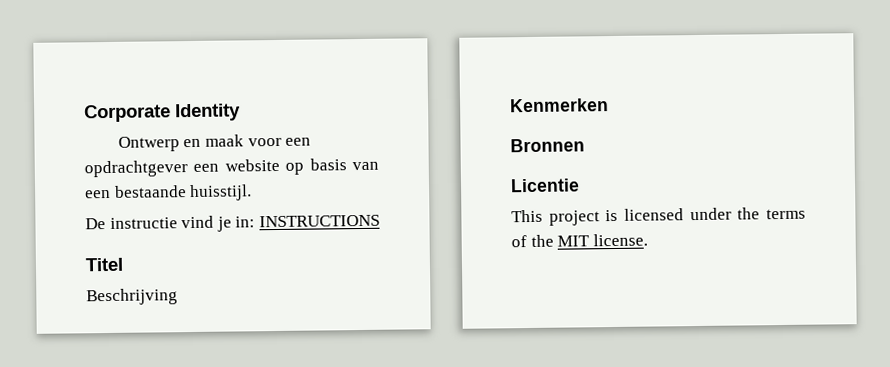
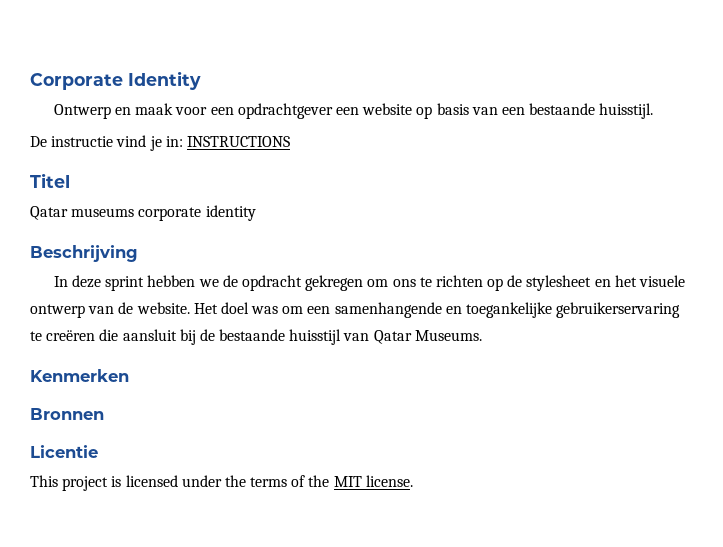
[86,288,178,306] Beschrijving -> [30,205,256,221] [30,245,138,262] [53,275,685,291] [30,302,681,318] [30,329,482,345] Qatar museums corporate identity // Beschrijving // In deze sprint hebben we de opdracht gekregen om ons te richten op de stylesheet en het visuele ontwerp van de website. Het doel was om een samenhangende en toegankelijke gebruikerservaring te creëren die aansluit bij de bestaande huisstijl van Qatar Museums.

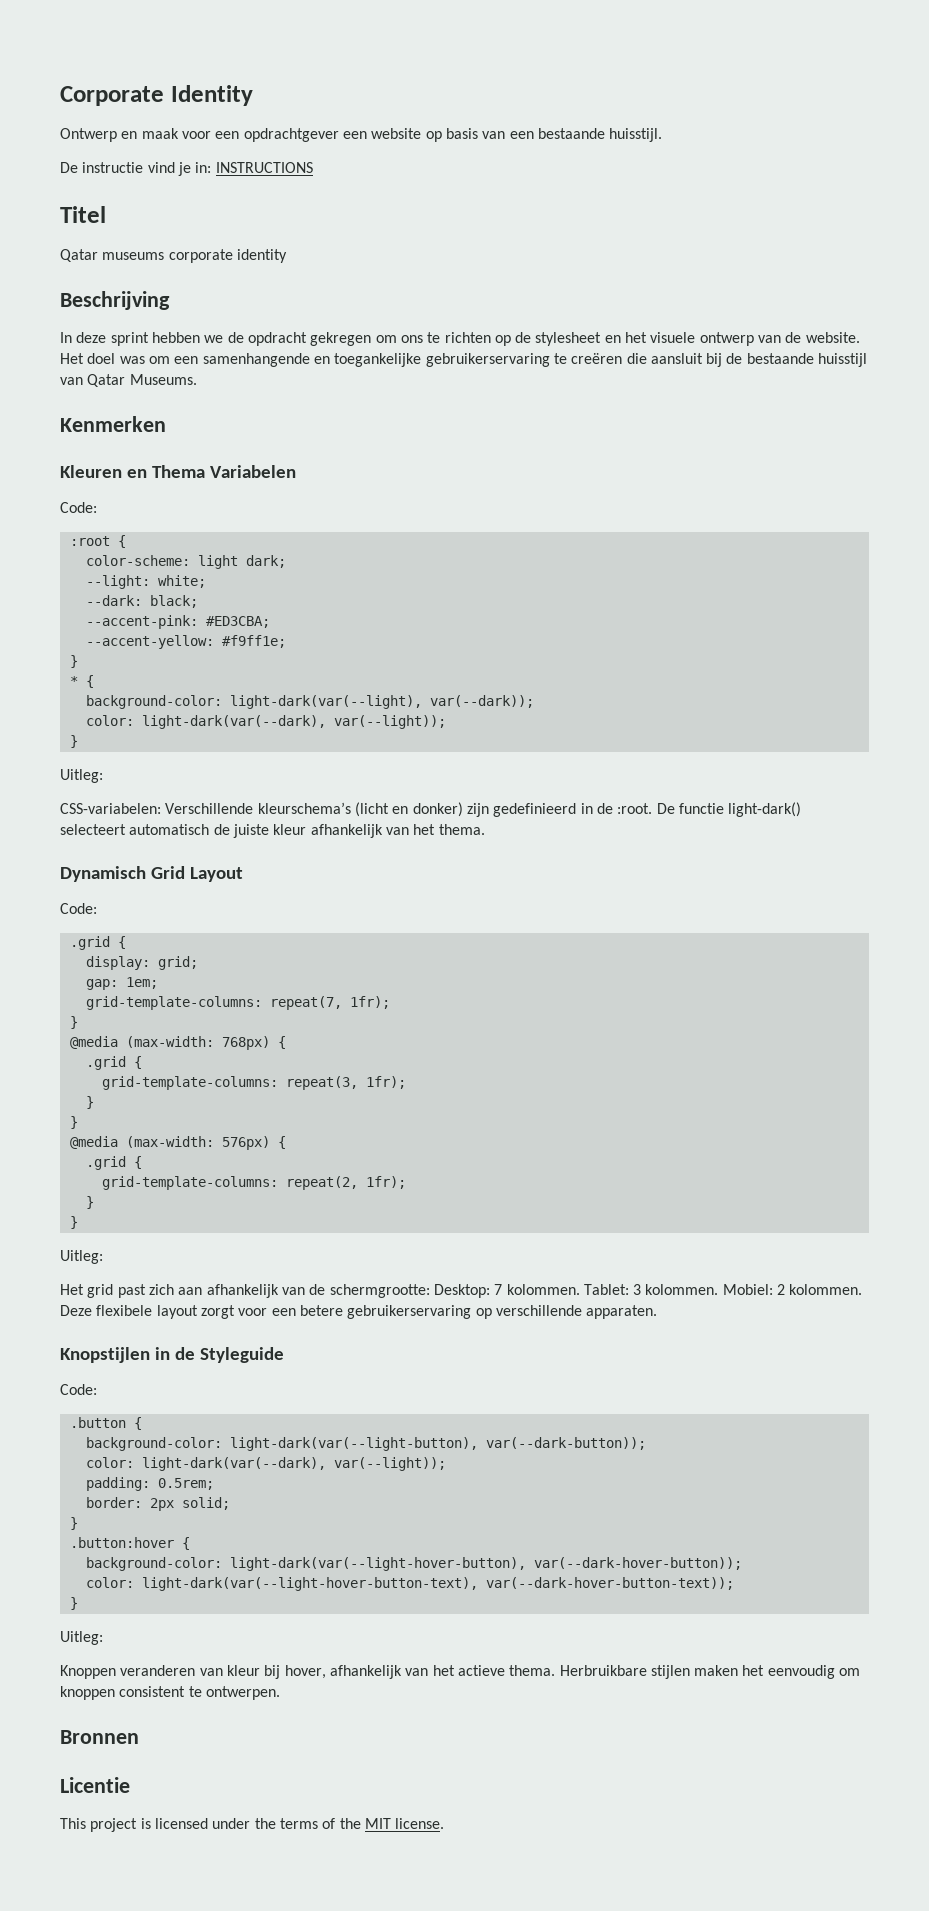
(129, 375) none -> [60,465,296,478] [60,502,97,513] [69,535,126,548] [85,555,286,569] [85,575,206,589] [85,595,198,608] [85,615,270,629] [85,635,286,649] [69,655,78,668] [69,675,94,688] [85,695,534,709] [85,715,446,729] [69,735,78,748] [60,769,103,783] [60,802,802,817] [60,824,485,838] [60,866,243,882] [60,903,97,914] [69,936,126,950] [85,956,198,970] [85,977,158,990] [85,996,390,1010] [69,1016,78,1029] [69,1036,286,1050] [85,1056,142,1070] [101,1076,406,1090] [85,1096,94,1109] [69,1116,78,1129] [69,1136,286,1150] [85,1156,142,1170] [101,1176,406,1190] [85,1196,94,1209] [69,1216,78,1229] [60,1250,103,1264] [60,1284,863,1298] [60,1305,658,1319] [60,1347,284,1363] [60,1384,97,1395] [69,1417,142,1430] [85,1437,646,1451] [85,1457,446,1471] [85,1477,214,1491] [85,1497,230,1511] [69,1517,78,1530] [69,1537,190,1550] [85,1557,742,1571] [85,1577,734,1591] [69,1597,78,1610] [60,1631,103,1645] [60,1665,861,1679] [60,1686,280,1700] // Kleuren en Thema Variabelen // Code: // :root { // color-scheme: light dark; // --light: white; // --dark: black; // --accent-pink: #ED3CBA; // --accent-yellow: #f9ff1e; // } // * { // background-color: light-dark(var(--light), var(--dark)); // color: light-dark(var(--dark), var(--light)); // } // Uitleg: // CSS-variabelen: Verschillende kleurschema’s (licht en donker) zijn gedefinieerd in de :root. De functie light-dark() selecteert automatisch de juiste kleur afhankelijk van het thema. // Dynamisch Grid Layout // Code: // .grid { // display: grid; // gap: 1em; // grid-template-columns: repeat(7, 1fr); // } // @media (max-width: 768px) { // .grid { // grid-template-columns: repeat(3, 1fr); // } // } // @media (max-width: 576px) { // .grid { // grid-template-columns: repeat(2, 1fr); // } // } // Uitleg: // Het grid past zich aan afhankelijk van de schermgrootte: Desktop: 7 kolommen. Tablet: 3 kolommen. Mobiel: 2 kolommen. Deze flexibele layout zorgt voor een betere gebruikerservaring op verschillende apparaten. // Knopstijlen in de Styleguide // Code: // .button { // background-color: light-dark(var(--light-button), var(--dark-button)); // color: light-dark(var(--dark), var(--light)); // padding: 0.5rem; // border: 2px solid; // } // .button:hover { // background-color: light-dark(var(--light-hover-button), var(--dark-hover-button)); // color: light-dark(var(--light-hover-button-text), var(--dark-hover-button-text)); // } // Uitleg: // Knoppen veranderen van kleur bij hover, afhankelijk van het actieve thema. Herbruikbare stijlen maken het eenvoudig om knoppen consistent te ontwerpen.

